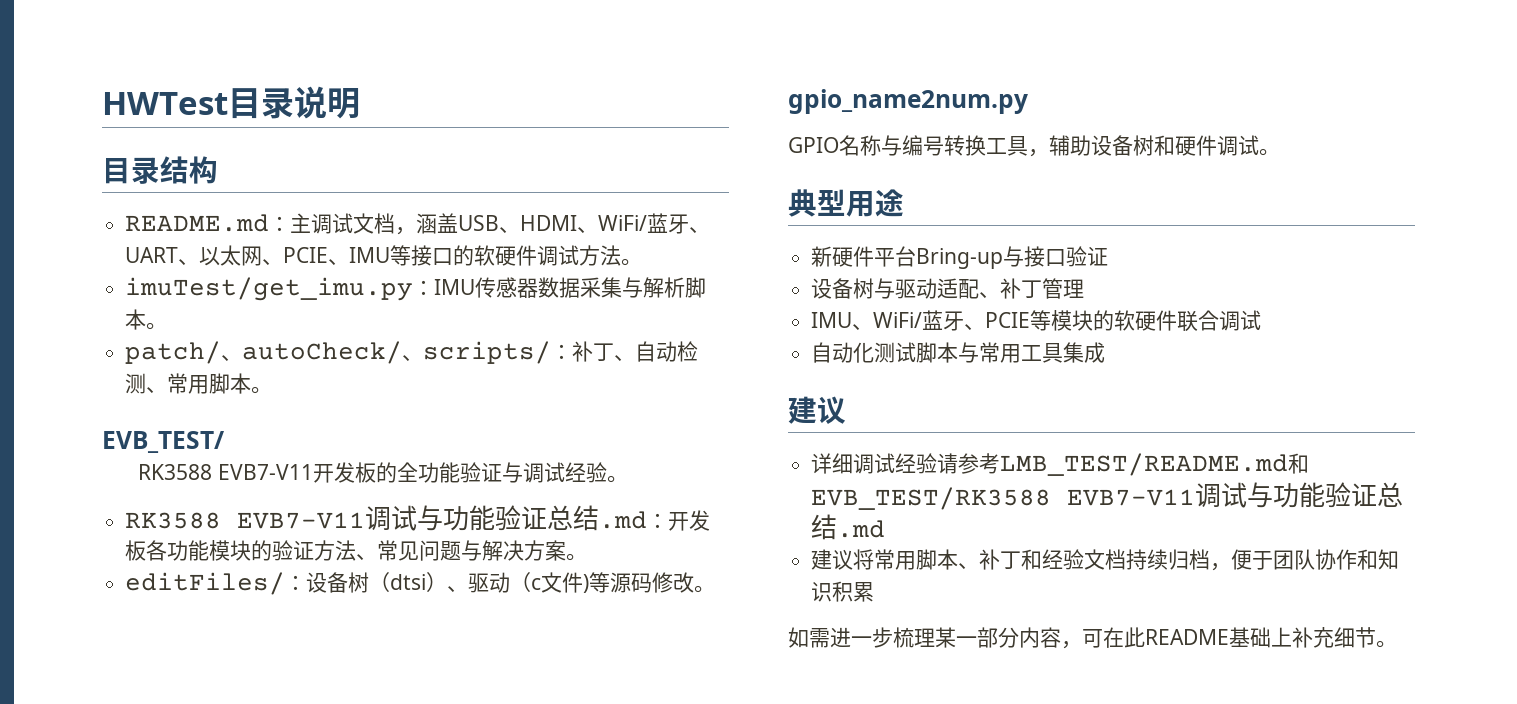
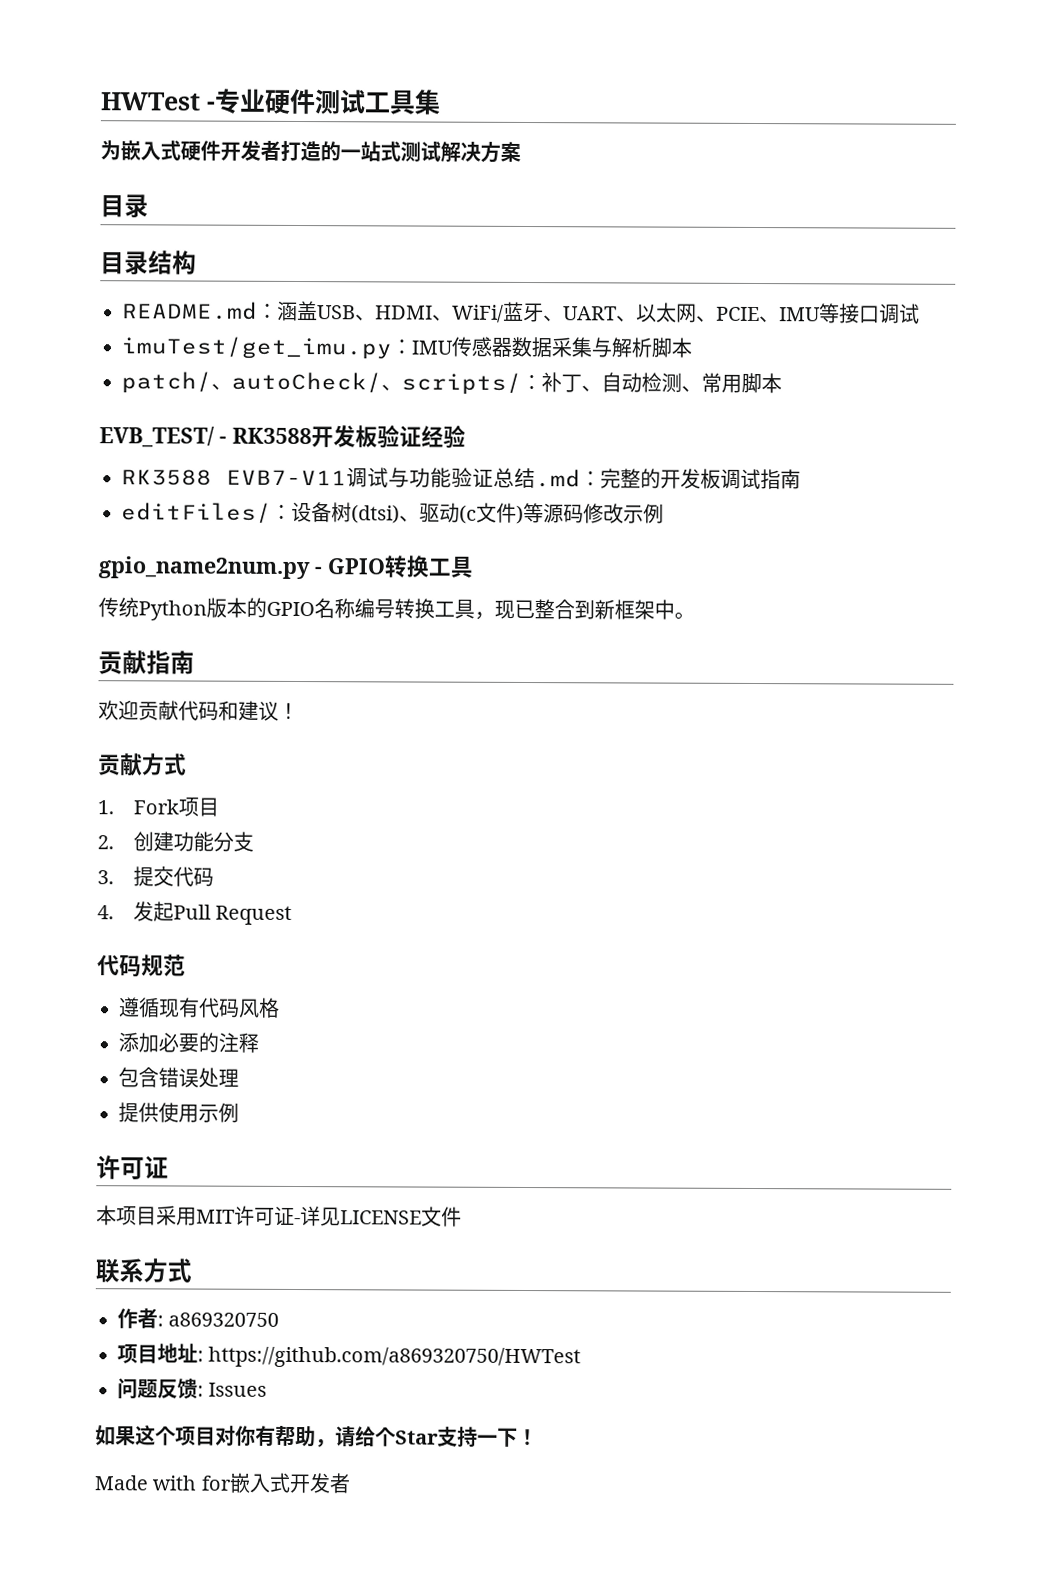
[228,86,360,119] 目录说明 -> [206,88,441,115] [100,140,521,163] [100,194,149,219] -专业硬件测试工具集 // 为嵌入式硬件开发者打造的一站式测试解决方案 // 目录
[290,213,417,235] 主调试文档， -> (278, 311) none
[453,245,643,266] 的软硬件调试方法。 -> [879,303,920,324] 调试
[146,322,168,330] 。 -> (692, 347) none
[251,386,273,394] 。 -> (782, 383) none
[138,462,629,483] // RK3588 EVB7-V11开发板的全功能验证与调试经验。 -> [219,424,466,448] - RK3588开发板验证经验
[668,510,711,531] [125,540,588,561] [125,572,542,595] 开发板各功能模块的验证方法、常见问题与解决方案。 // editFiles/：设备树（dtsi）、驱动（c -> [600,468,801,490] [121,501,477,524] 完整的开发板调试指南 // editFiles/：设备树(dtsi)、驱动(c
[694,585,716,593] 。 -> [623,503,664,524] 示例
(1028, 101) // -> [314,555,474,578] [98,597,267,621] - GPIO转换工具 // 传统Python版本的
[881,135,902,156] 与 -> (355, 608) none
[1049,135,1280,156] [788,189,904,217] [811,246,1109,269] [811,278,1085,299] [811,310,1262,332] [811,342,1106,363] [788,396,846,424] [811,453,1310,476] [811,482,1404,510] [811,514,886,540] [811,549,1400,571] [811,581,875,602] [788,627,1397,649] 辅助设备树和硬件调试。 // 典型用途 // 新硬件平台Bring-up与接口验证 // 设备树与驱动适配、补丁管理 // IMU、WiFi/蓝牙、PCIE等模块的软硬件联合调试 // 自动化测试脚本与常用工具集成 // 建议 // 详细调试经验请参考LMB_TEST/README.md和EVB_TEST/RK3588 EVB7-V11调试与功能验证总结.md // 建议将常用脚本、补丁和经验文档持续归档，便于团队协作和知识积累 // 如需进一步梳理某一部分内容，可在此README基础上补充细节。 -> [494,599,695,620] [98,650,195,675] [98,700,299,721] [98,753,187,777] [97,797,220,817] [97,831,255,852] [97,866,215,887] [97,901,293,925] [97,954,186,978] [119,997,280,1018] [118,1032,259,1053] [118,1067,239,1088] [118,1102,239,1123] [96,1155,169,1180] [96,1205,462,1227] [95,1258,192,1284] [117,1308,280,1329] [117,1343,582,1369] [117,1378,268,1400] [95,1424,538,1448] [94,1472,351,1494] 现已整合到新框架中。 // 贡献指南 // 欢迎贡献代码和建议！ // 贡献方式 // 1. Fork项目 // 2.创建功能分支 // 3.提交代码 // 4.发起Pull Request // 代码规范 // 遵循现有代码风格 // 添加必要的注释 // 包含错误处理 // 提供使用示例 // 许可证 // 本项目采用MIT许可证-详见LICENSE文件 // 联系方式 // 作者: a869320750 // 项目地址: https://github.com/a869320750/HWTest // 问题反馈: Issues // 如果这个项目对你有帮助，请给个Star支持一下！ // Made with for嵌入式开发者

